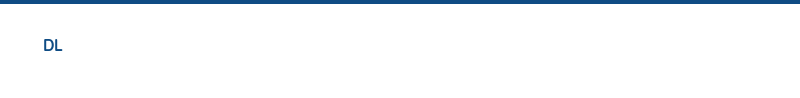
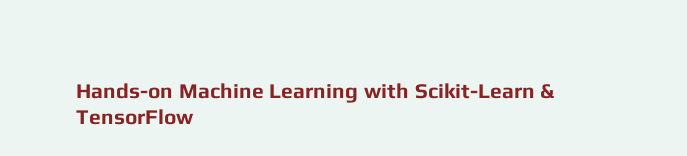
[43,39,63,51] DL -> [76,83,555,103] [76,109,194,125] Hands-on Machine Learning with Scikit-Learn & TensorFlow

